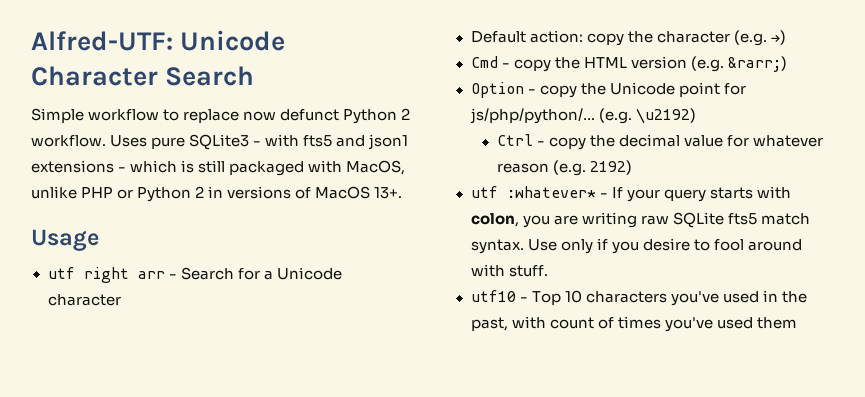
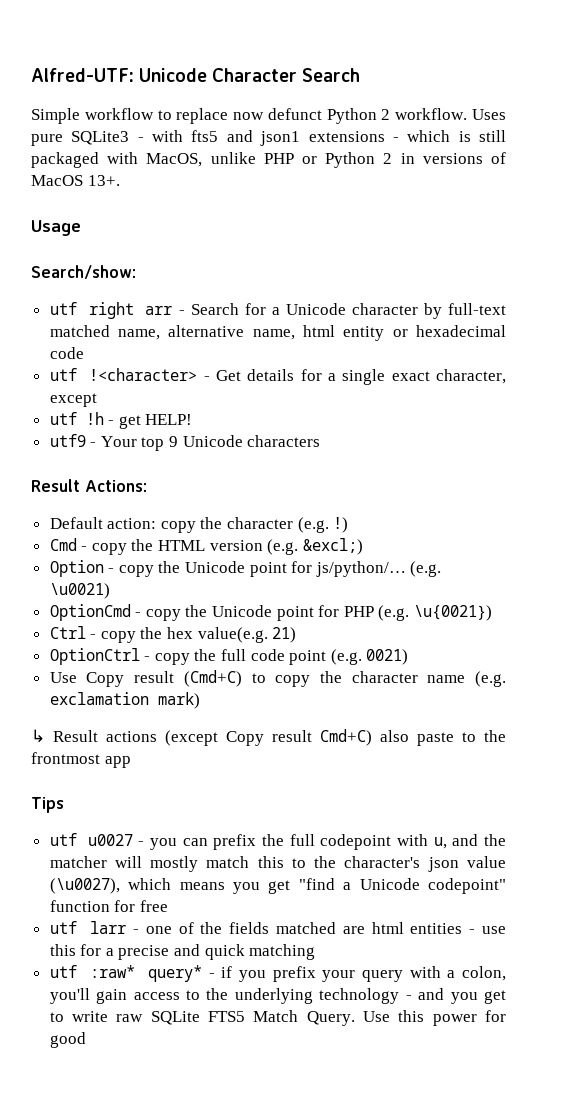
(99, 240) none -> [31,265,136,279] // Search/show:
(121, 300) none -> [423,303,507,319] [49,325,506,341] [49,347,84,359] [49,368,506,385] [49,393,97,407] [49,412,193,429] [49,434,321,451] [31,479,147,492] by full-text matched name, alternative name, html entity or hexadecimal code // utf !<character> - Get details for a single exact character, except // utf !h - get HELP! // utf9 - Your top 9 Unicode characters // Result Actions:
[770,30,786,45] →) -> [333,517,349,533] !)
[727,56,787,72] &rarr;) -> [302,538,363,555] &excl;)
[469,108,696,124] [496,134,823,150] [496,160,632,176] [470,186,791,202] [470,212,810,228] [470,238,802,254] [470,264,548,277] [470,290,807,306] [470,316,797,332] js/php/python/… (e.g. \u2192) // Ctrl - copy the decimal value for whatever reason (e.g. 2192) // utf :whatever* - If your query starts with colon, you are writing raw SQLite fts5 match syntax. Use only if you desire to fool around with stuff. // utf10 - Top 10 characters you've used in the past, with count of times you've used them -> [315,561,442,577] [49,583,110,599] [49,604,493,621] [49,626,297,643] [49,648,409,665] [49,670,506,687] [49,692,200,709] [31,729,506,746] [31,752,131,768] [31,797,64,813] [49,833,507,850] [49,856,506,872] [49,878,507,894] [49,900,168,912] [49,921,507,934] [49,944,316,960] [49,965,507,982] [49,988,507,1004] [49,1010,506,1026] [49,1032,86,1048] js/python/… (e.g. \u0021) // OptionCmd - copy the Unicode point for PHP (e.g. \u{0021}) // Ctrl - copy the hex value(e.g. 21) // OptionCtrl - copy the full code point (e.g. 0021) // Use Copy result (Cmd+C) to copy the character name (e.g. exclamation mark) // ↳ Result actions (except Copy result Cmd+C) also paste to the frontmost app // Tips // utf u0027 - you can prefix the full codepoint with u, and the matcher will mostly match this to the character's json value (\u0027), which means you get "find a Unicode codepoint" function for free // utf larr - one of the fields matched are html entities - use this for a precise and quick matching // utf :raw* query* - if you prefix your query with a colon, you'll gain access to the underlying technology - and you get to write raw SQLite FTS5 Match Query. Use this power for good

